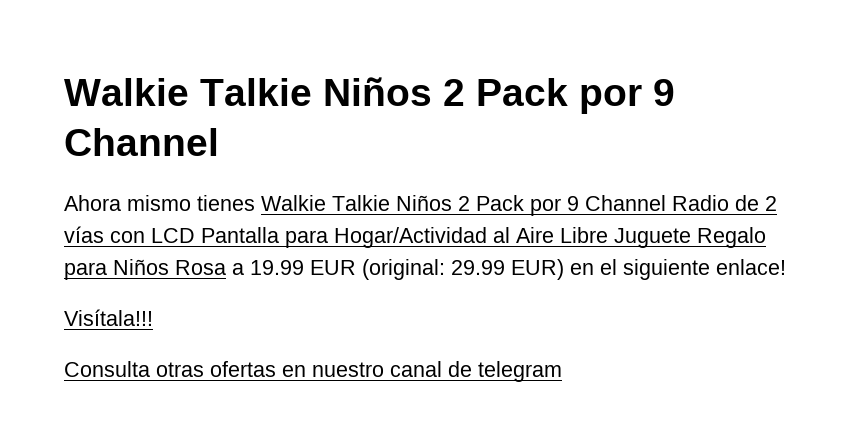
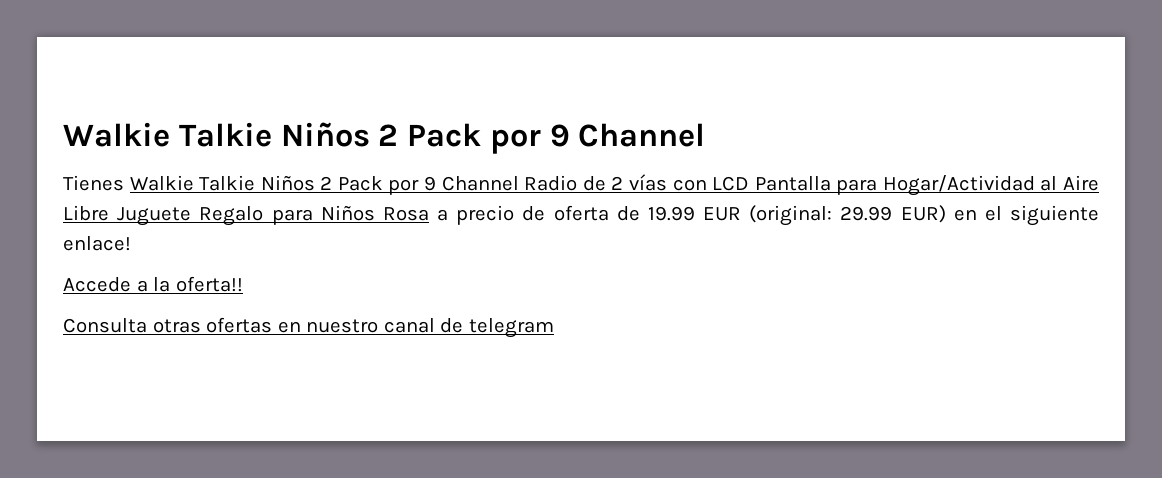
[64,195,255,211] Ahora mismo tienes -> [63,175,124,191] Tienes
(244, 269) none -> [456,205,640,225] precio de oferta de
[64,309,153,326] Visítala!!! -> [63,276,243,292] Accede a la oferta!!

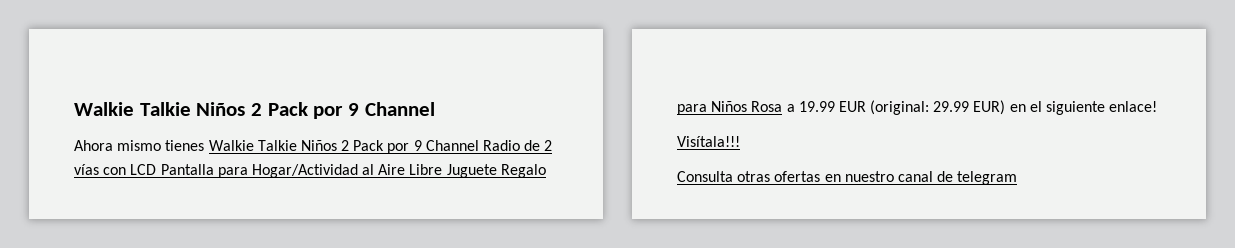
[63,175,124,191] Tienes -> [74,140,205,151] Ahora mismo tienes
[456,205,640,225] precio de oferta de -> (795, 108) none
[63,276,243,292] Accede a la oferta!! -> [677,136,740,147] Visítala!!!

